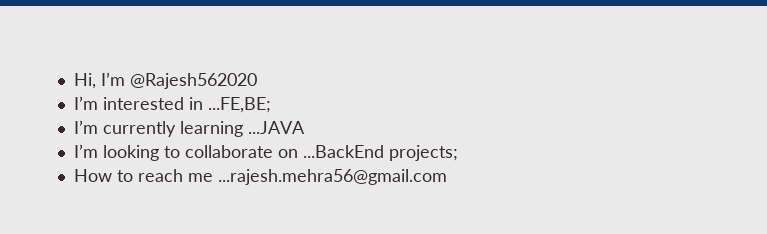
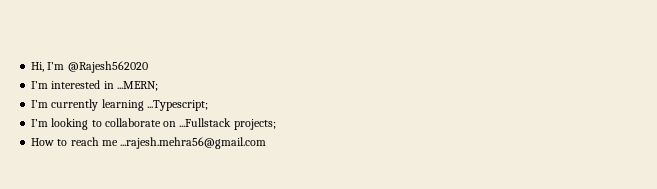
[207,97,271,113] ...FE,BE; -> [116,81,158,91] ...MERN;
[247,121,305,134] ...JAVA -> [146,100,208,111] ...Typescript;
[302,145,384,158] ...BackEnd -> [179,118,232,127] ...Fullstack

